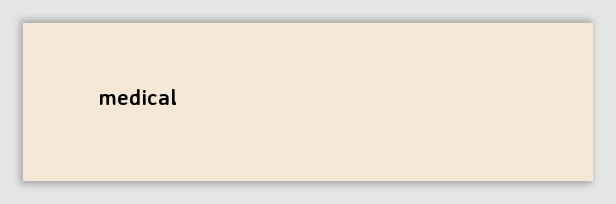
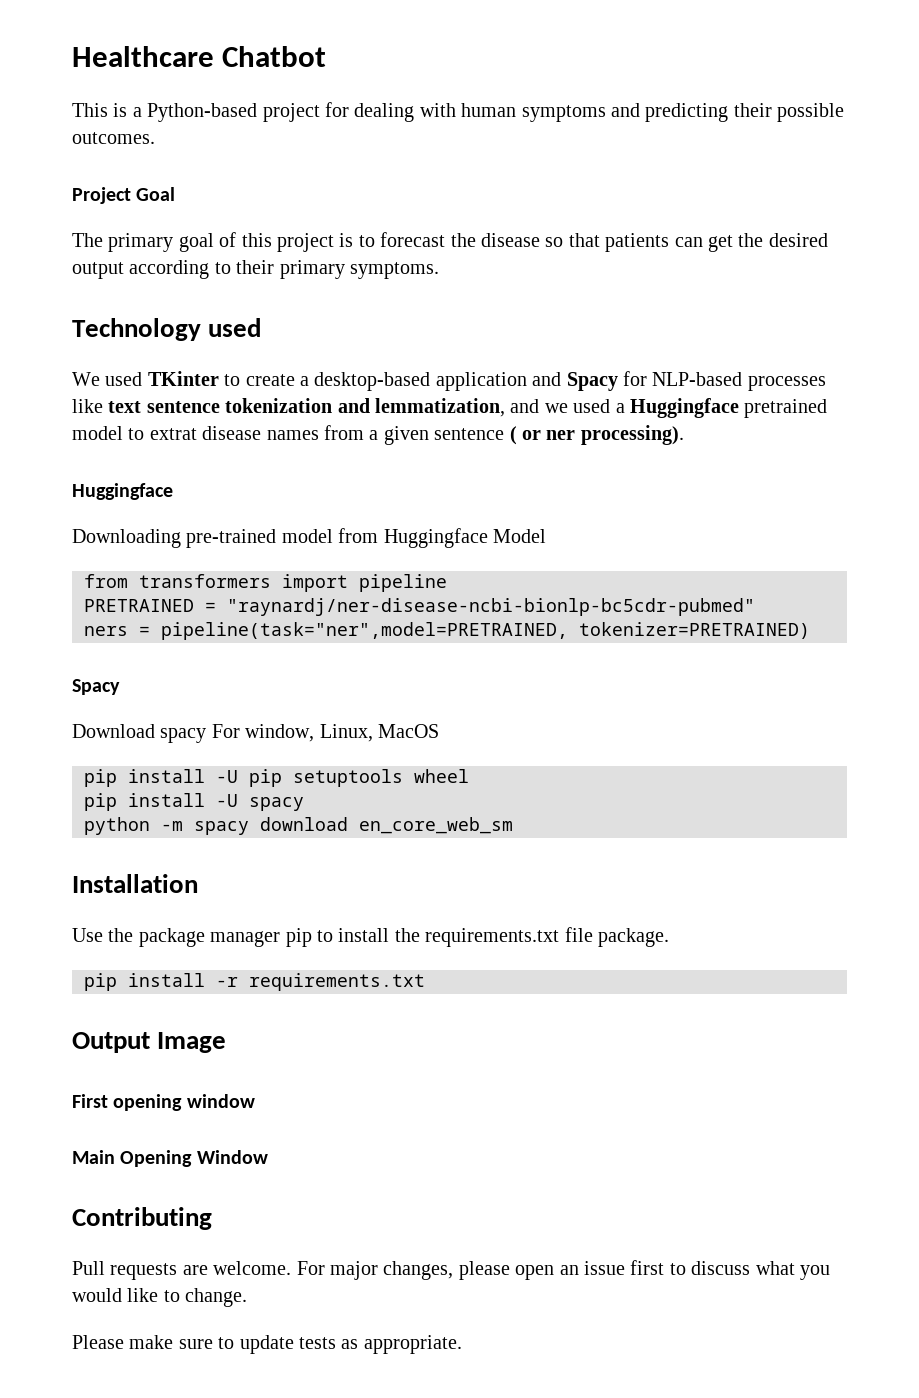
[99,89,177,105] medical -> [72,46,327,67] [72,102,845,122] [72,132,155,144] [72,187,176,204] [72,232,828,252] [72,260,439,279] [72,318,262,341] [72,371,826,391] [72,398,828,418] [72,425,684,445] [72,483,173,500] [72,528,546,548] [84,574,447,592] [84,598,755,616] [84,622,810,640] [72,679,120,695] [72,724,439,743] [84,769,469,787] [84,793,304,811] [84,817,513,835] [72,874,198,893] [72,927,669,947] [84,973,425,991] [72,1032,227,1053] [72,1094,255,1111] [72,1150,268,1167] [72,1207,212,1230] [72,1260,830,1280] [72,1288,248,1307] [72,1335,462,1354] Healthcare Chatbot // This is a Python-based project for dealing with human symptoms and predicting their possible outcomes. // Project Goal // The primary goal of this project is to forecast the disease so that patients can get the desired output according to their primary symptoms. // Technology used // We used TKinter to create a desktop-based application and Spacy for NLP-based processes like text sentence tokenization and lemmatization, and we used a Huggingface pretrained model to extrat disease names from a given sentence ( or ner processing). // Huggingface // Downloading pre-trained model from Huggingface Model // from transformers import pipeline // PRETRAINED = "raynardj/ner-disease-ncbi-bionlp-bc5cdr-pubmed" // ners = pipeline(task="ner",model=PRETRAINED, tokenizer=PRETRAINED) // Spacy // Download spacy For window, Linux, MacOS // pip install -U pip setuptools wheel // pip install -U spacy // python -m spacy download en_core_web_sm // Installation // Use the package manager pip to install the requirements.txt file package. // pip install -r requirements.txt // Output Image // First opening window // Main Opening Window // Contributing // Pull requests are welcome. For major changes, please open an issue first to discuss what you would like to change. // Please make sure to update tests as appropriate.

